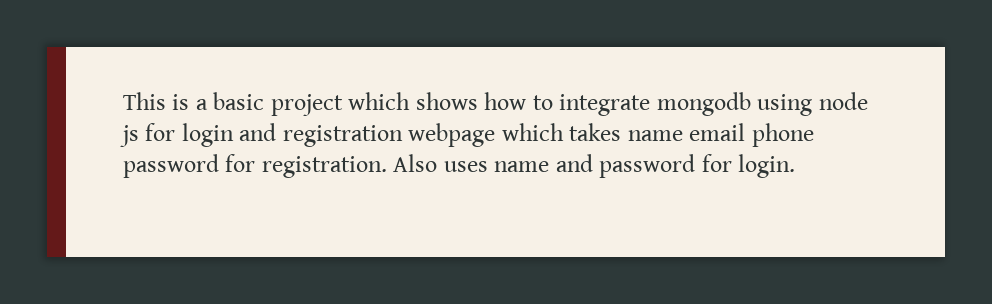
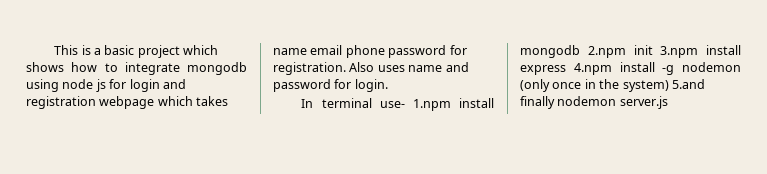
(796, 166) none -> [301,98,494,111] [520,45,741,58] [520,62,741,75] [520,79,705,92] [520,96,668,109] // In terminal use- 1.npm install mongodb 2.npm init 3.npm install express 4.npm install -g nodemon (only once in the system) 5.and finally nodemon server.js

